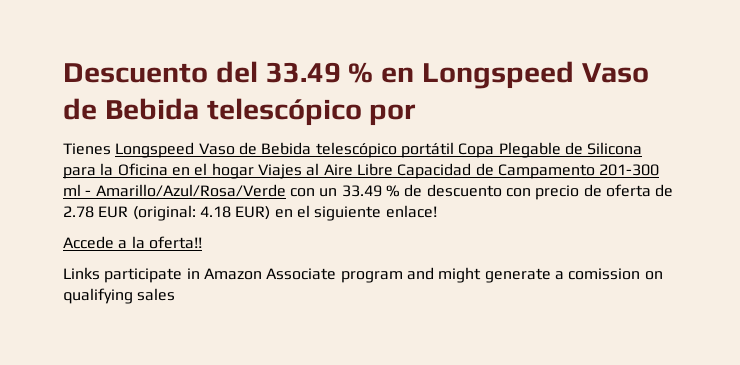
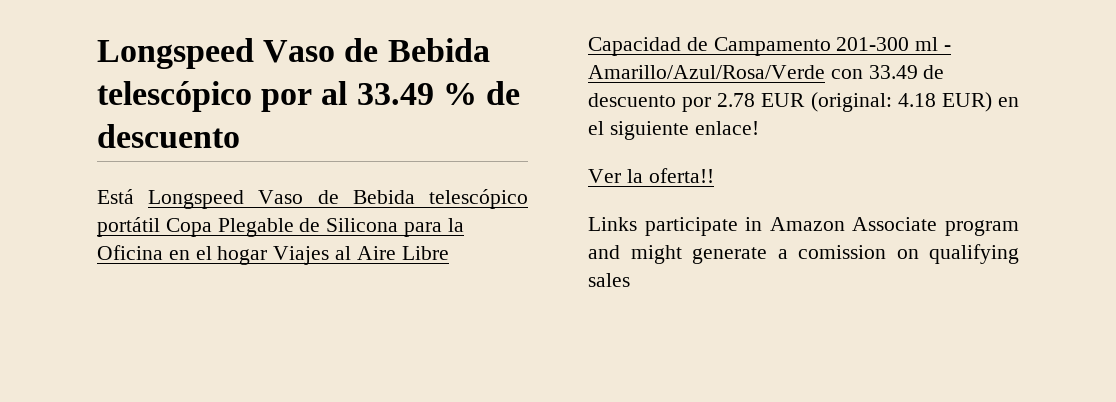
[63,61,415,83] Descuento del 33.49 % en -> (97, 53) none
[63,143,111,155] // Tienes -> [321,81,520,105] [97,124,240,148] [97,189,134,204] al 33.49 % de descuento // Está
[319,184,674,200] un 33.49 % de descuento con precio de oferta de -> [868,65,945,79] [588,93,712,112] 33.49 de descuento por
[63,236,128,249] Accede a -> [588,169,621,183] Ver

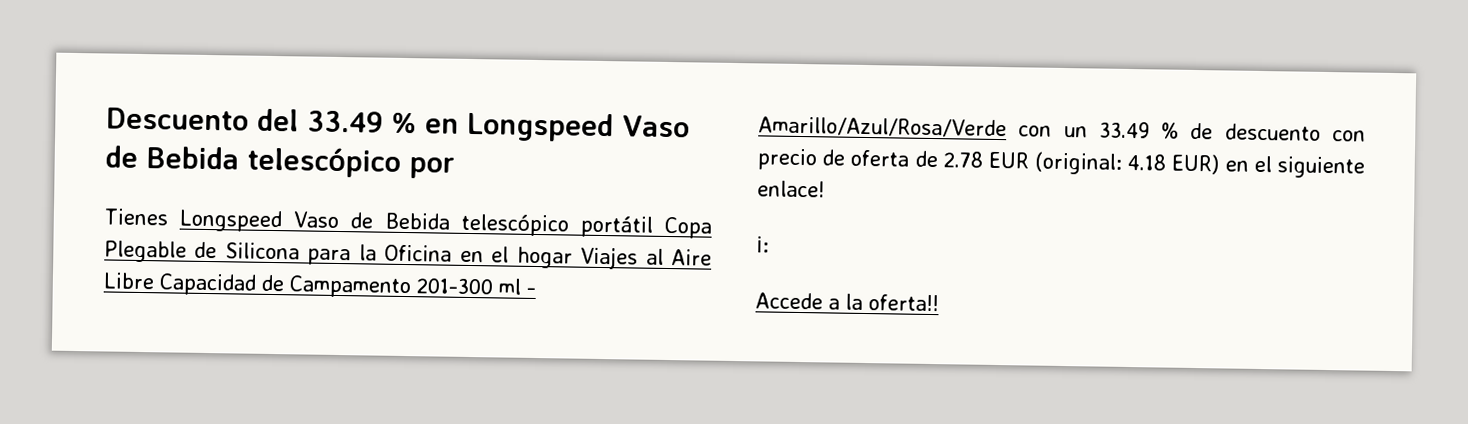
(97, 53) none -> [106,107,459,134] Descuento del 33.49 % en
[321,81,520,105] [97,124,240,148] [97,189,134,204] al 33.49 % de descuento // Está -> [104,208,168,226] // Tienes
[868,65,945,79] [588,93,712,112] 33.49 de descuento por -> [1063,121,1366,142] [757,148,938,171] un 33.49 % de descuento con precio de oferta de
[588,169,621,183] Ver -> [756,236,769,253] [755,292,840,310] ℹ: // Accede a
[588,217,1019,236] [588,244,1019,264] [588,273,630,287] // Links participate in Amazon Associate program and might generate a comission on qualifying sales -> (939, 303) none

